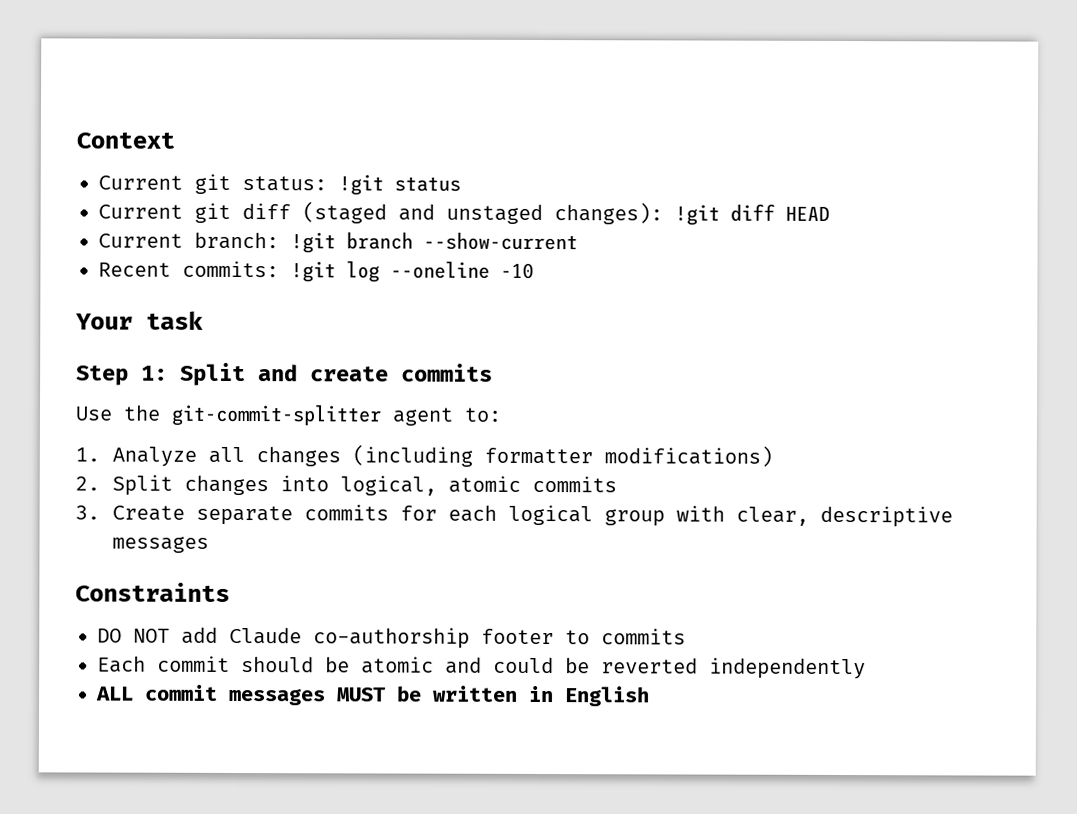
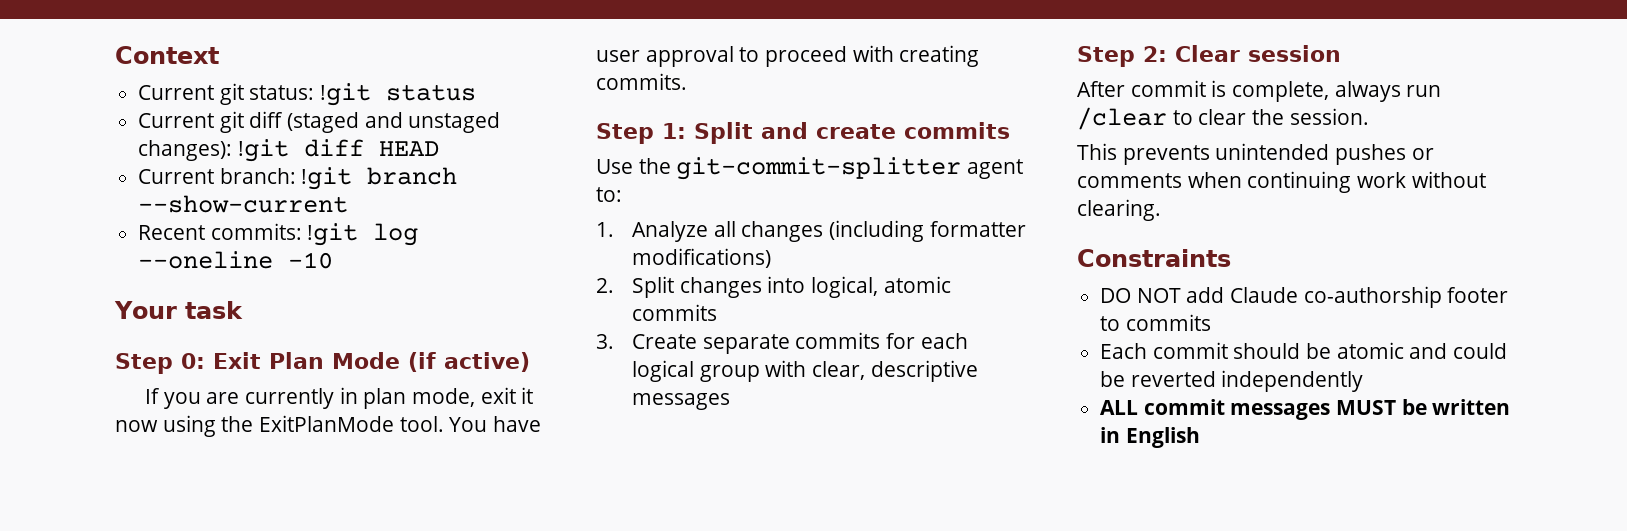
(204, 320) none -> [115,352,530,374] [145,387,534,409] [115,415,542,437] [596,45,980,67] [596,73,687,90] // Step 0: Exit Plan Mode (if active) // If you are currently in plan mode, exit it now using the ExitPlanMode tool. You have user approval to proceed with creating commits.
(210, 544) none -> [1077,45,1341,67] [1077,80,1442,102] [1077,107,1369,130] [1077,143,1434,165] [1077,171,1486,193] [1077,199,1161,221] // Step 2: Clear session // After commit is complete, always run /clear to clear the session. // This prevents unintended pushes or comments when continuing work without clearing.

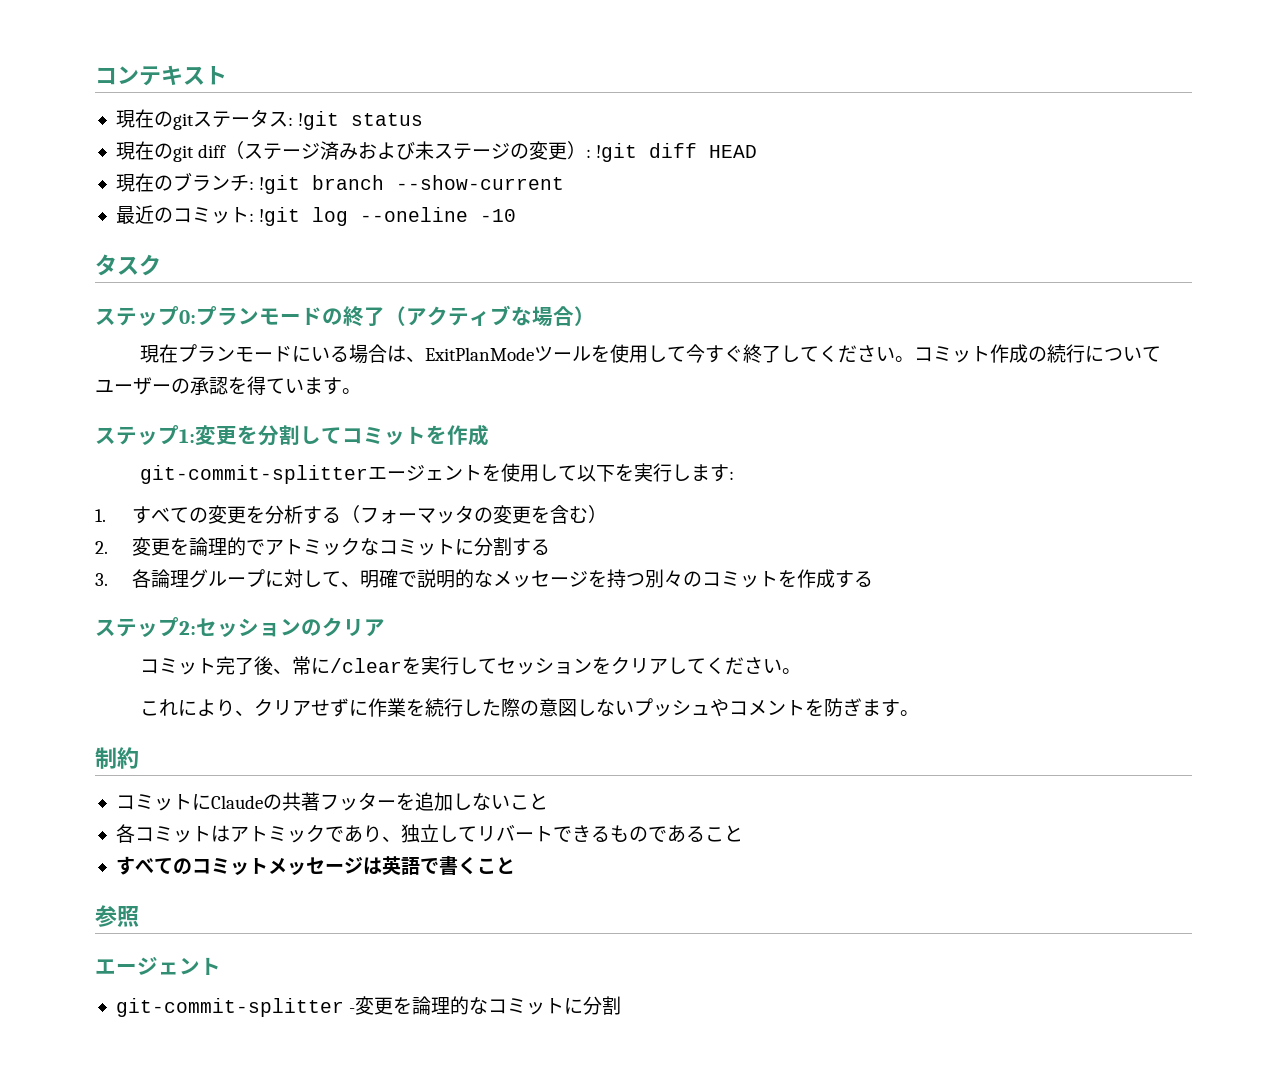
[115,46,219,64] [138,83,315,105] Context // Current git status: -> [95,65,227,86] [115,109,293,130] コンテキスト // 現在のgitステータス:
[138,113,215,128] Current -> [115,141,173,160] 現在の
[287,112,501,133] [138,140,233,161] (staged and unstaged changes): -> [225,141,592,160] （ステージ済みおよび未ステージの変更）:
[138,168,296,184] Current branch: -> [115,172,254,192] 現在のブランチ:
[138,223,302,240] Recent commits: -> [115,205,254,224] 最近のコミット:
[114,301,243,319] [115,352,530,374] [145,387,534,409] [115,415,542,437] [596,45,980,67] [596,73,687,90] [596,122,1010,144] [596,157,1024,180] [596,187,622,202] [596,220,1026,242] [631,248,771,268] [596,276,951,298] [631,304,717,321] [596,332,968,354] [631,360,978,382] [631,393,730,410] [1077,45,1341,67] [1077,80,1442,102] [1077,107,1369,130] [1077,143,1434,165] [1077,171,1486,193] [1077,199,1161,221] [1077,249,1231,267] [1100,286,1509,308] [1100,314,1211,331] [1100,342,1508,359] [1100,370,1364,392] [1100,399,1511,420] [1100,427,1200,448] Your task // Step 0: Exit Plan Mode (if active) // If you are currently in plan mode, exit it now using the ExitPlanMode tool. You have user approval to proceed with creating commits. // Step 1: Split and create commits // Use the git-commit-splitter agent to: // 1. Analyze all changes (including formatter modifications) // 2. Split changes into logical, atomic commits // 3. Create separate commits for each logical group with clear, descriptive messages // Step 2: Clear session // After commit is complete, always run /clear to clear the session. // This prevents unintended pushes or comments when continuing work without clearing. // Constraints // DO NOT add Claude co-authorship footer to commits // Each commit should be atomic and could be reverted independently // ALL commit messages MUST be written in English -> [95,254,161,276] [95,305,595,327] [139,344,1161,364] [95,376,361,395] [95,424,489,446] [139,463,734,484] [95,505,608,524] [95,537,551,556] [95,569,874,588] [95,617,385,637] [139,656,801,675] [139,698,919,718] [95,747,139,769] [115,792,548,811] [115,824,743,843] [115,855,515,875] [95,905,139,927] [95,957,221,975] [115,996,622,1017] タスク // ステップ0:プランモードの終了（アクティブな場合） // 現在プランモードにいる場合は、ExitPlanModeツールを使用して今すぐ終了してください。コミット作成の続行についてユーザーの承認を得ています。 // ステップ1:変更を分割してコミットを作成 // git-commit-splitterエージェントを使用して以下を実行します: // 1.すべての変更を分析する（フォーマッタの変更を含む） // 2.変更を論理的でアトミックなコミットに分割する // 3.各論理グループに対して、明確で説明的なメッセージを持つ別々のコミットを作成する // ステップ2:セッションのクリア // コミット完了後、常に/clearを実行してセッションをクリアしてください。 // これにより、クリアせずに作業を続行した際の意図しないプッシュやコメントを防ぎます。 // 制約 // コミットにClaudeの共著フッターを追加しないこと // 各コミットはアトミックであり、独立してリバートできるものであること // すべてのコミットメッセージは英語で書くこと // 参照 // エージェント // git-commit-splitter -変更を論理的なコミットに分割

